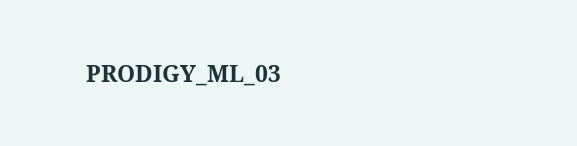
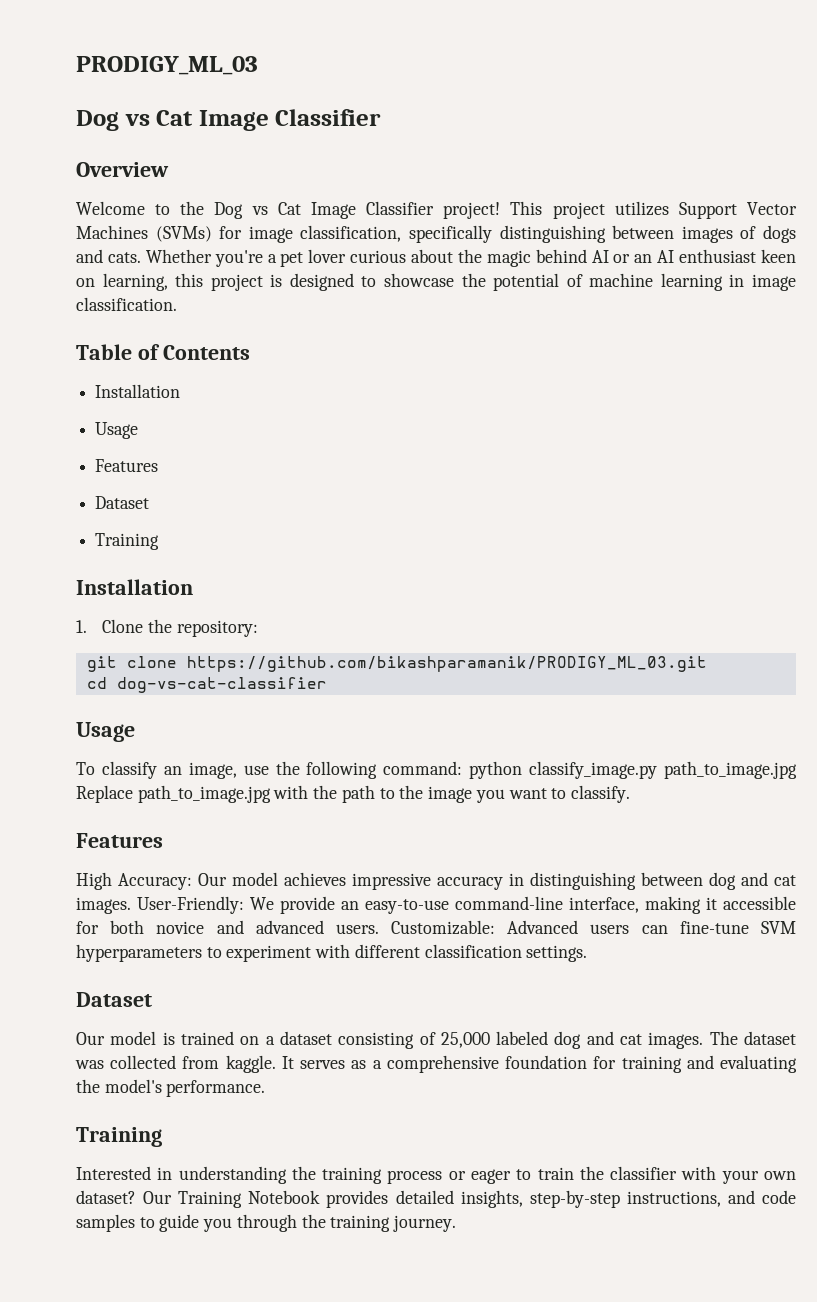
(281, 75) none -> [76,109,382,131] [76,162,169,177] [76,201,797,219] [76,225,797,243] [76,249,796,267] [76,273,796,291] [76,297,177,311] [76,344,250,360] [95,384,181,398] [95,422,139,439] [95,459,159,472] [95,496,150,509] [95,533,160,550] [76,579,193,595] [76,619,258,637] [86,656,707,672] [86,677,327,693] [76,722,135,742] [76,761,797,779] [76,785,630,803] [76,833,163,848] [76,872,796,890] [76,896,796,914] [76,920,796,935] [76,944,588,962] [76,992,152,1007] [76,1031,796,1049] [75,1055,798,1073] [76,1079,266,1097] [76,1127,162,1147] [76,1166,797,1184] [76,1190,797,1208] [76,1214,457,1232] // Dog vs Cat Image Classifier // Overview // Welcome to the Dog vs Cat Image Classifier project! This project utilizes Support Vector Machines (SVMs) for image classification, specifically distinguishing between images of dogs and cats. Whether you're a pet lover curious about the magic behind AI or an AI enthusiast keen on learning, this project is designed to showcase the potential of machine learning in image classification. // Table of Contents // Installation // Usage // Features // Dataset // Training // Installation // 1. Clone the repository: // git clone https://github.com/bikashparamanik/PRODIGY_ML_03.git // cd dog-vs-cat-classifier // Usage // To classify an image, use the following command: python classify_image.py path_to_image.jpg Replace path_to_image.jpg with the path to the image you want to classify. // Features // High Accuracy: Our model achieves impressive accuracy in distinguishing between dog and cat images. User-Friendly: We provide an easy-to-use command-line interface, making it accessible for both novice and advanced users. Customizable: Advanced users can fine-tune SVM hyperparameters to experiment with different classification settings. // Dataset // Our model is trained on a dataset consisting of 25,000 labeled dog and cat images. The dataset was collected from kaggle. It serves as a comprehensive foundation for training and evaluating the model's performance. // Training // Interested in understanding the training process or eager to train the classifier with your own dataset? Our Training Notebook provides detailed insights, step-by-step instructions, and code samples to guide you through the training journey.

